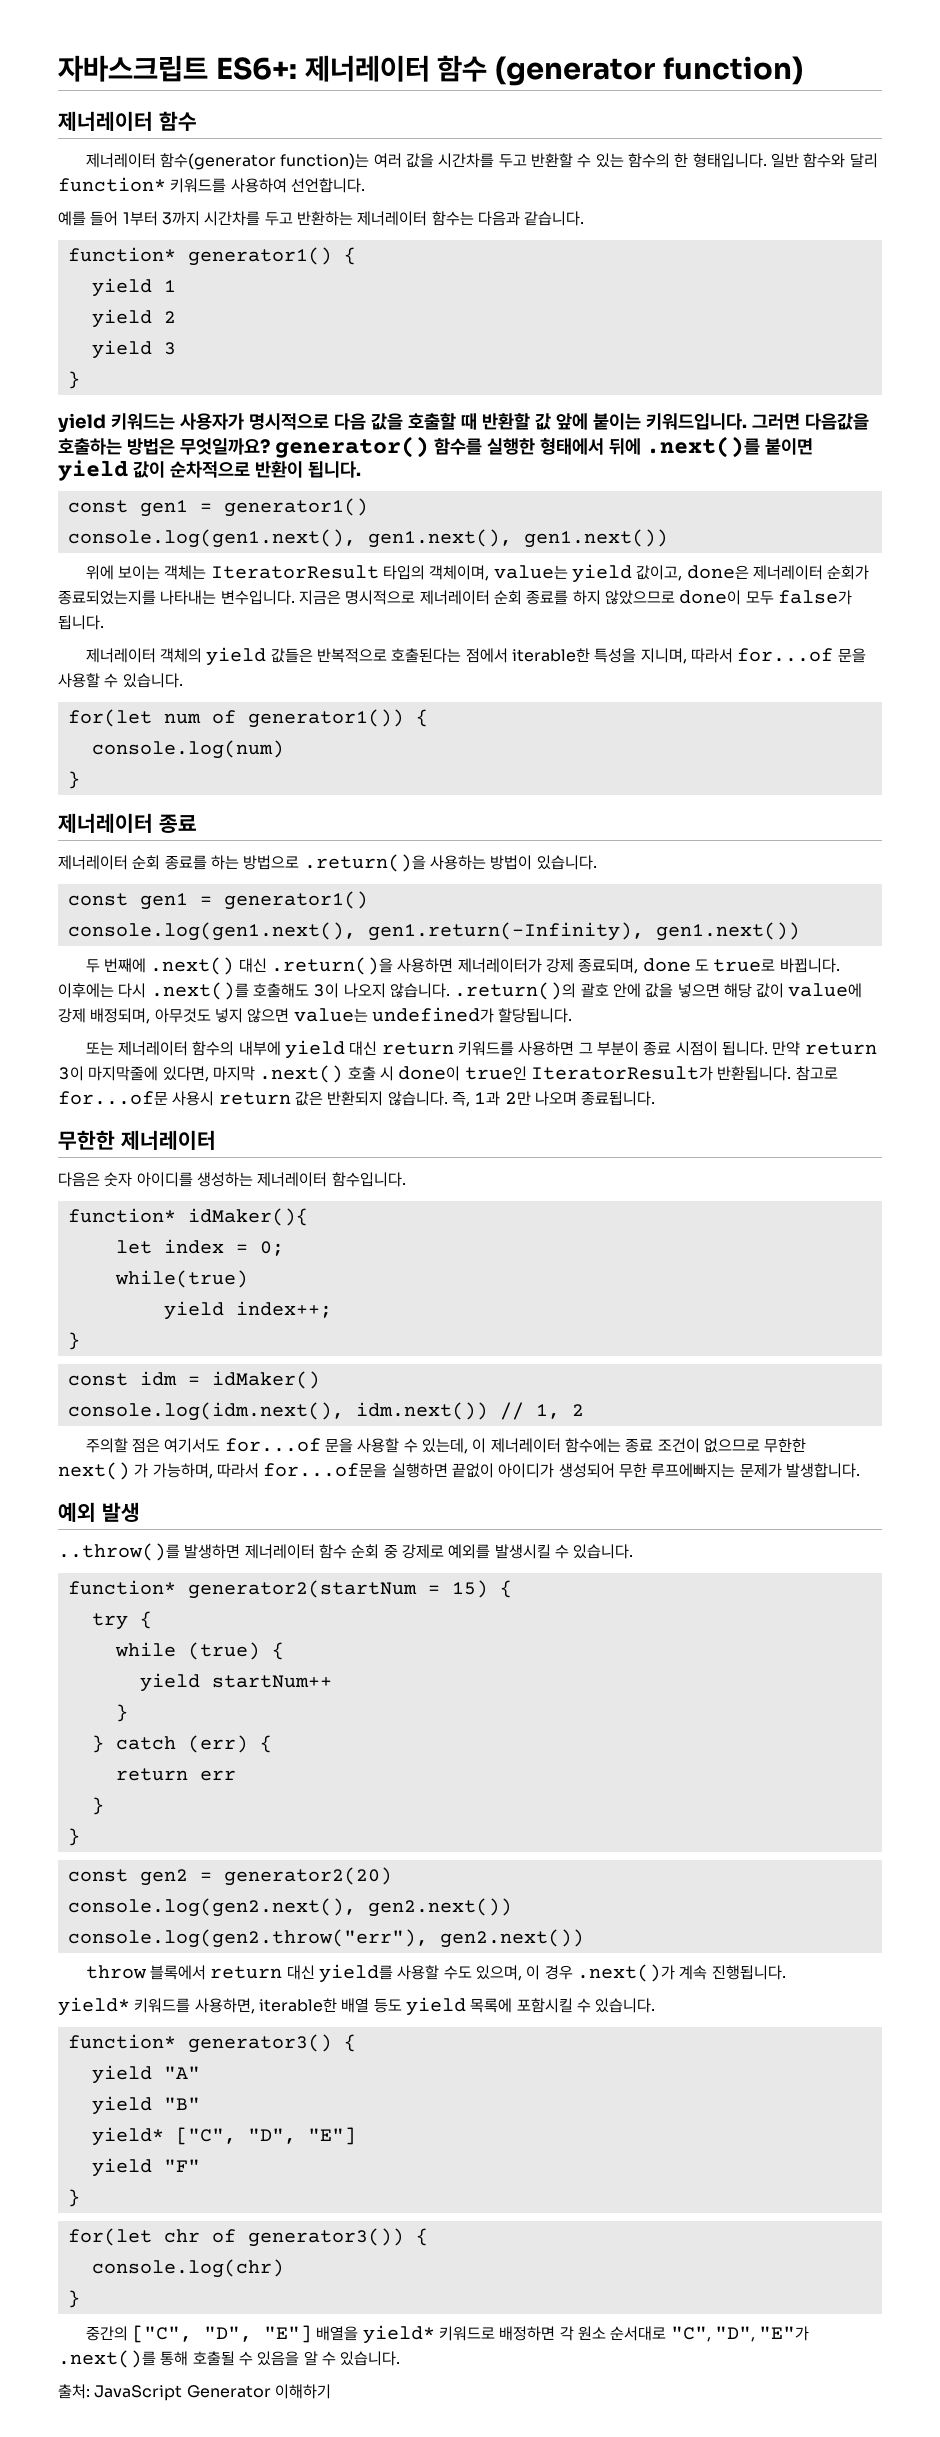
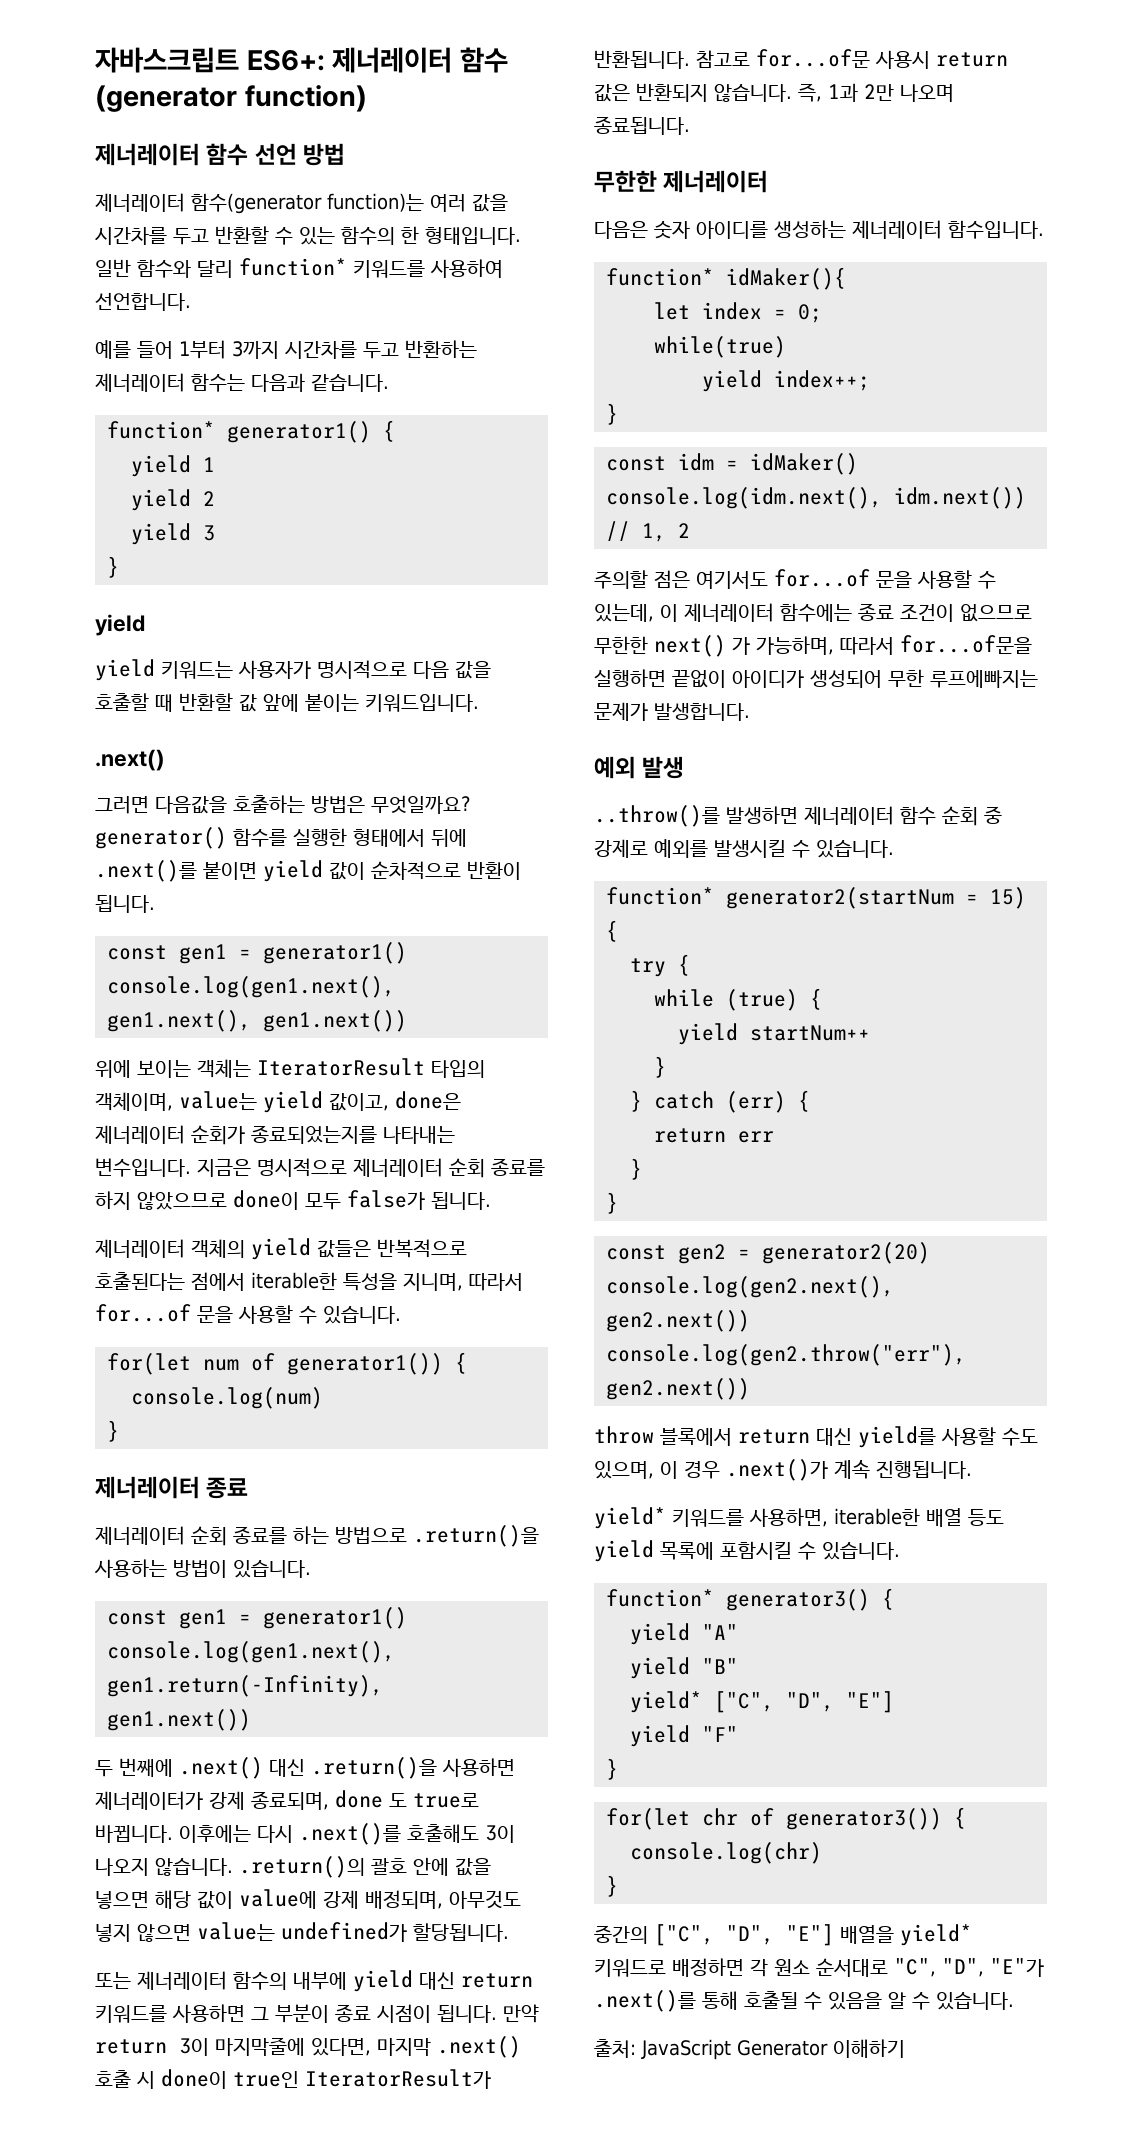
(197, 121) none -> [254,143,346,166] 선언 방법
(106, 423) none -> [95,659,155,681] // yield
(747, 421) none -> [95,749,165,771] // .next() //

